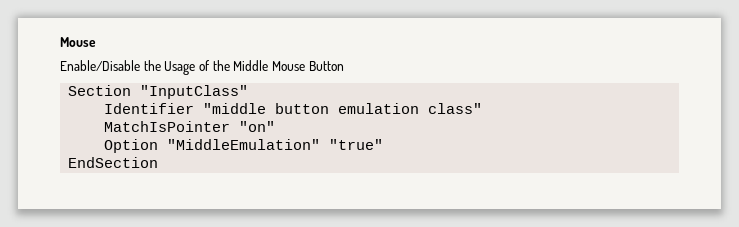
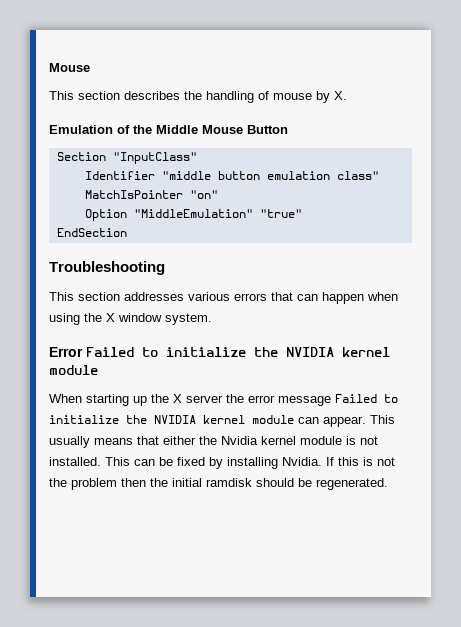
[60,60,196,75] Enable/Disable the Usage -> [49,91,347,103] [49,125,113,134] This section describes the handling of mouse by X. // Emulation
(159, 162) none -> [49,261,165,275] [49,292,398,304] [49,313,212,325] [49,347,390,357] [49,365,98,375] [49,394,398,406] [49,415,395,427] [49,436,378,448] [49,457,395,469] [49,478,388,490] // Troubleshooting // This section addresses various errors that can happen when using the X window system. // Error Failed to initialize the NVIDIA kernel module // When starting up the X server the error message Failed to initialize the NVIDIA kernel module can appear. This usually means that either the Nvidia kernel module is not installed. This can be fixed by installing Nvidia. If this is not the problem then the initial ramdisk should be regenerated.

